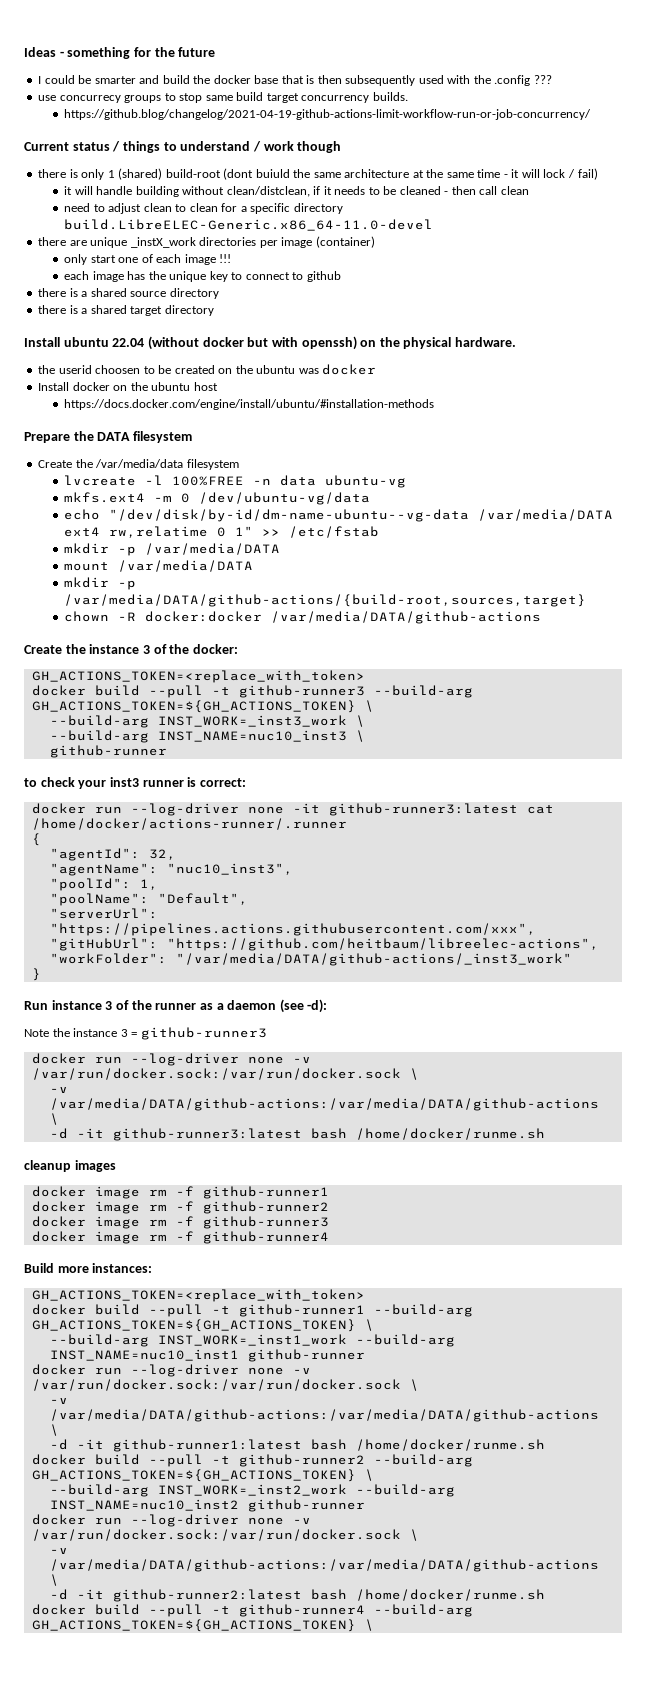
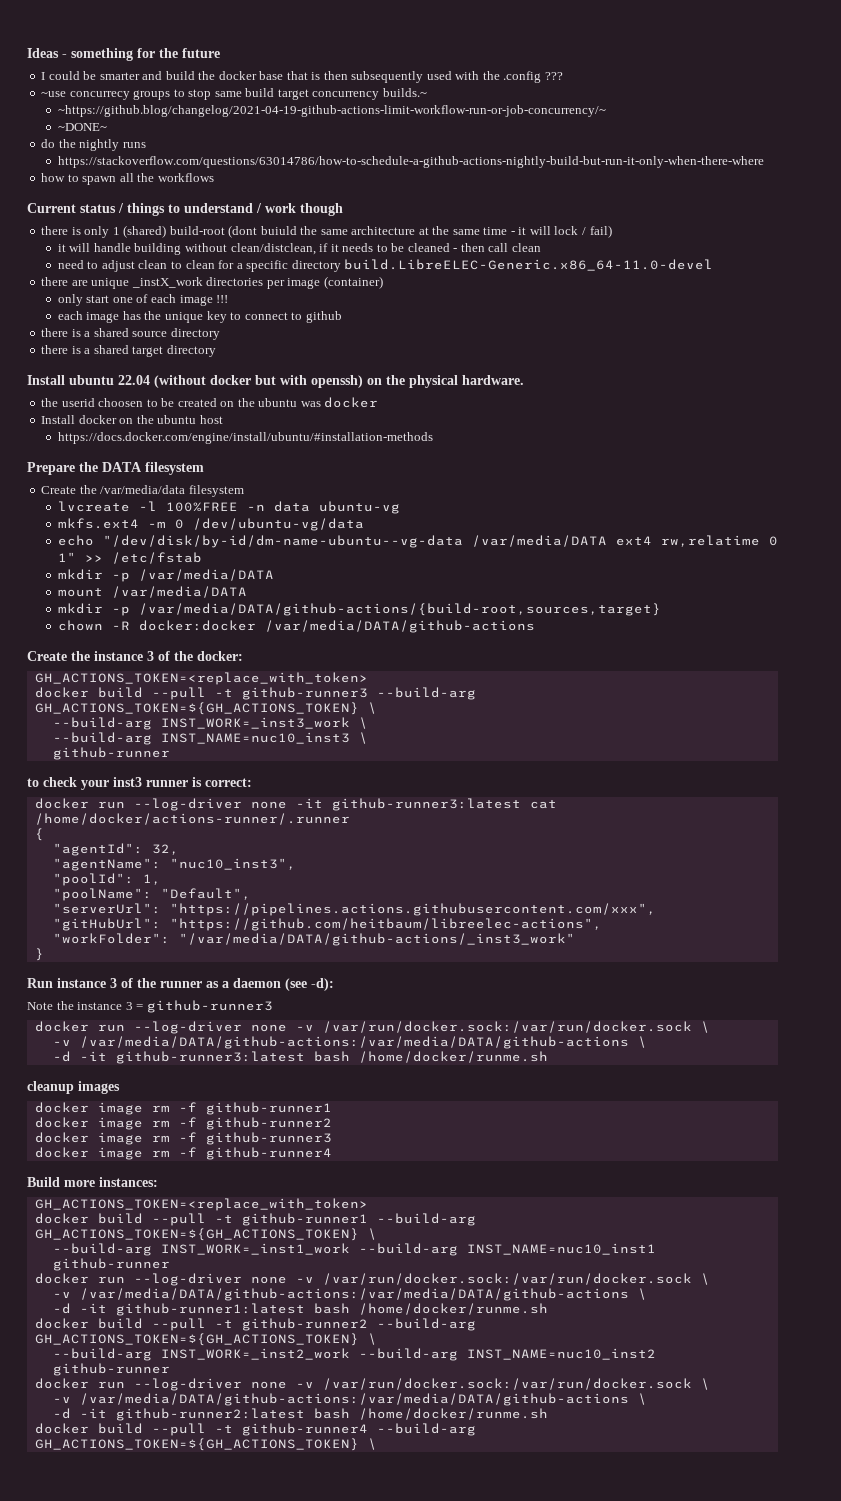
[38,95,57,101] use -> [41,91,67,97] ~use
[372,92,408,101] [64,109,592,120] builds. // https://github.blog/changelog/2021-04-19-github-actions-limit-workflow-run-or-job-concurrency/ -> [382,88,427,97] [57,105,606,117] [57,123,107,131] [41,139,146,151] [57,156,764,168] [41,173,214,185] builds.~ // ~https://github.blog/changelog/2021-04-19-github-actions-limit-workflow-run-or-job-concurrency/~ // ~DONE~ // do the nightly runs // https://stackoverflow.com/questions/63014786/how-to-schedule-a-github-actions-nightly-build-but-run-it-only-when-there-where // how to spawn all the workflows

